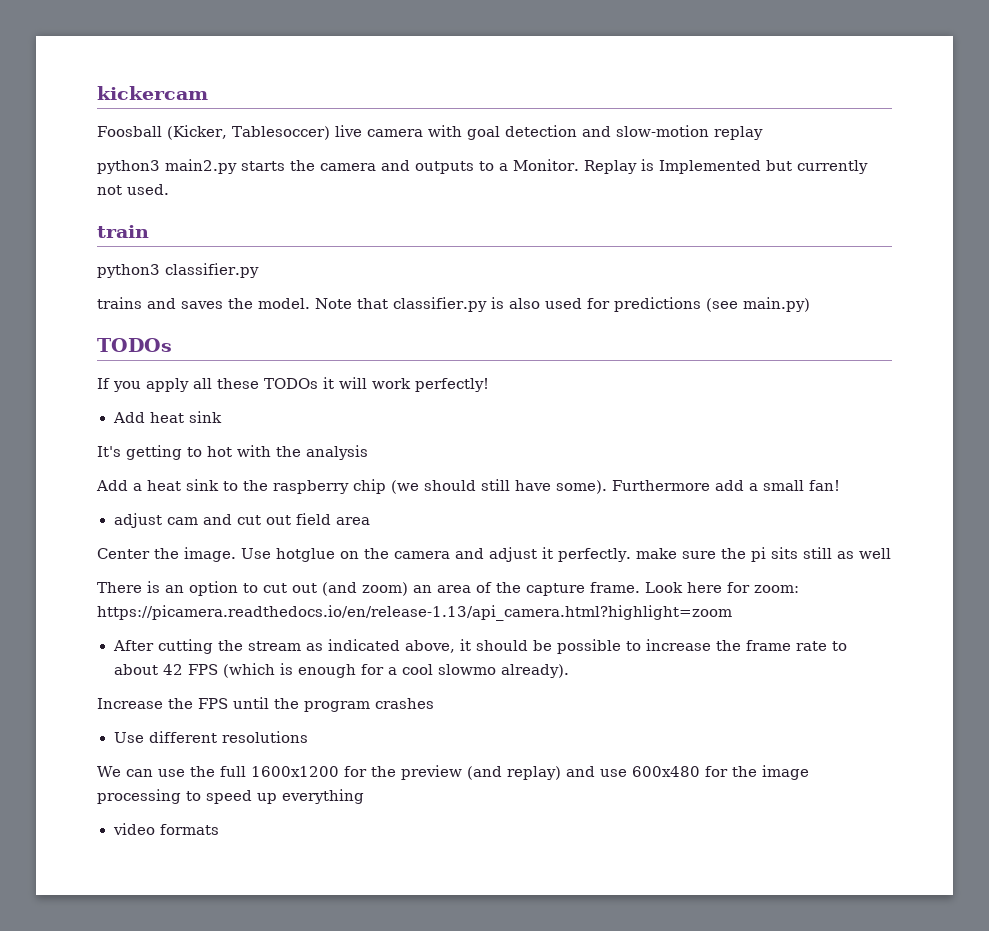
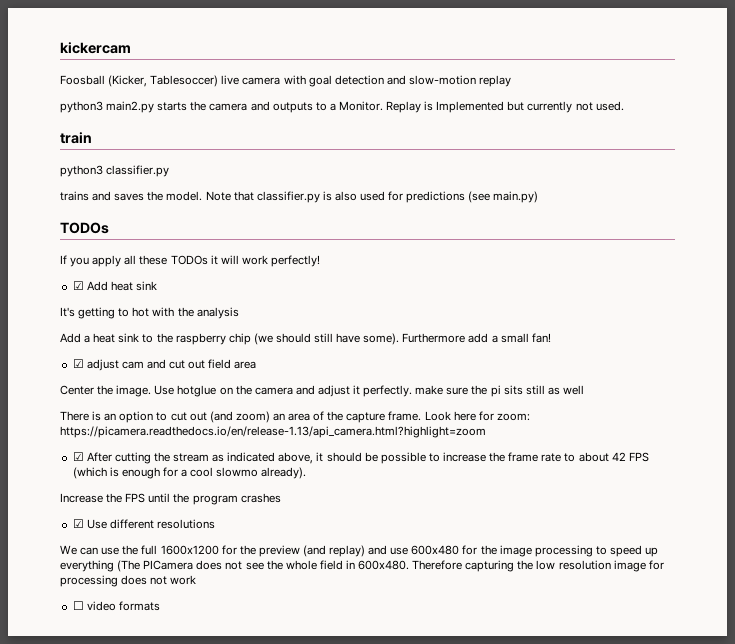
(489, 385) none -> [72,281,84,290] ☑
(840, 485) none -> [72,359,84,368] ☑
(732, 613) none -> [72,452,84,461] ☑
(434, 703) none -> [72,519,84,528] ☑
(364, 796) // -> [117,560,664,572] [60,575,197,587] [72,601,84,610] (The PICamera does not see the whole field in 600x480. Therefore capturing the low resolution image for processing does not work // ☐

